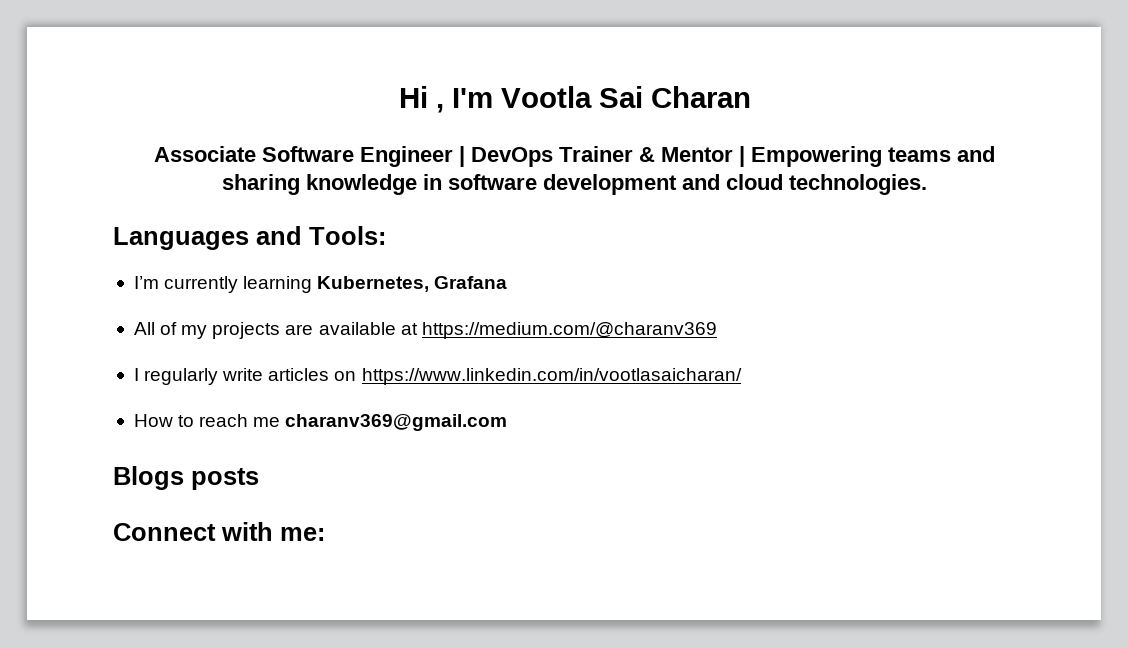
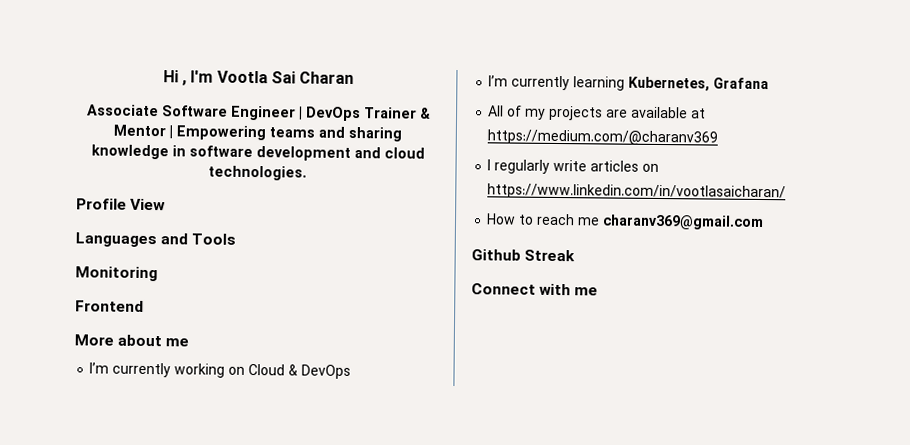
(927, 184) none -> [76,198,167,211] // Profile View
[309,226,386,245] Tools: -> [191,233,237,245] [75,266,158,282] [75,300,144,312] [74,334,190,347] [89,362,352,379] Tools // Monitoring // Frontend // More about me // I’m currently working on Cloud & DevOps
[113,466,259,490] Blogs posts -> [471,249,576,262] Github Streak
[280,527,325,541] me: -> [574,287,599,296] me

